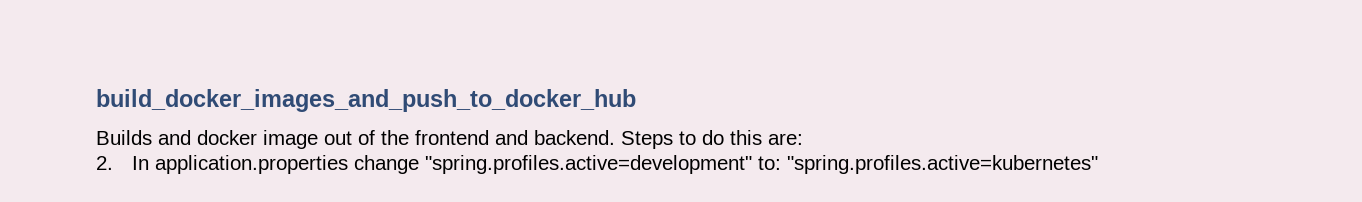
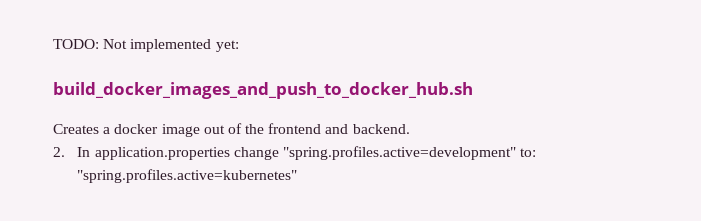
[96,89,636,112] [96,130,191,145] build_docker_images_and_push_to_docker_hub // Builds and -> [53,39,239,52] [53,82,473,99] [53,124,111,134] TODO: Not implemented yet: // build_docker_images_and_push_to_docker_hub.sh // Creates a
[621,130,803,149] Steps to do this are: -> (410, 129) none

